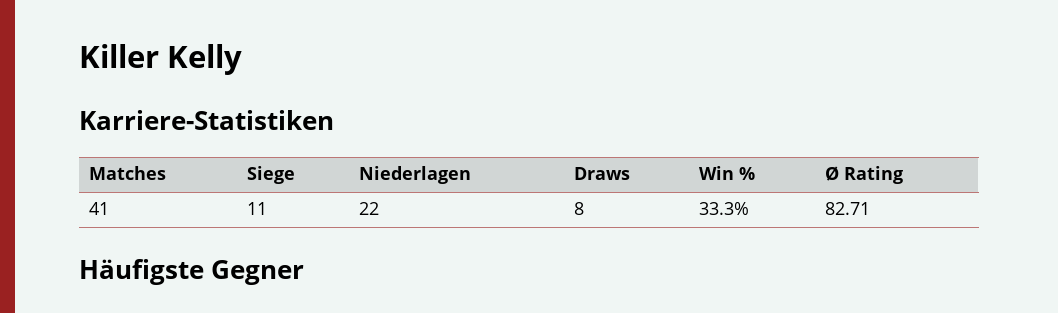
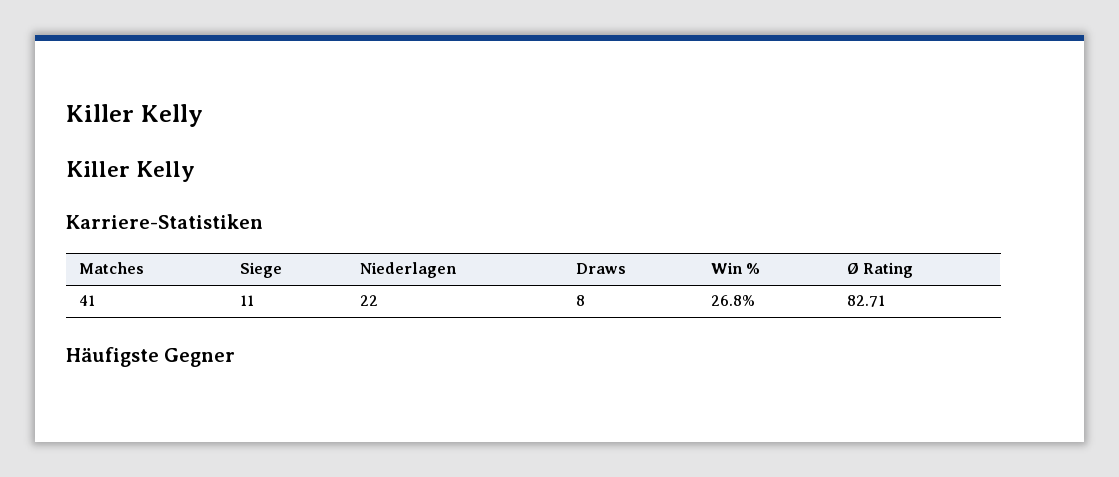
[79,44,243,75] Killer Kelly -> [66,104,203,127] [66,161,196,182] Killer Kelly // Killer Kelly
[698,202,749,215] 33.3% -> [710,295,755,306] 26.8%

